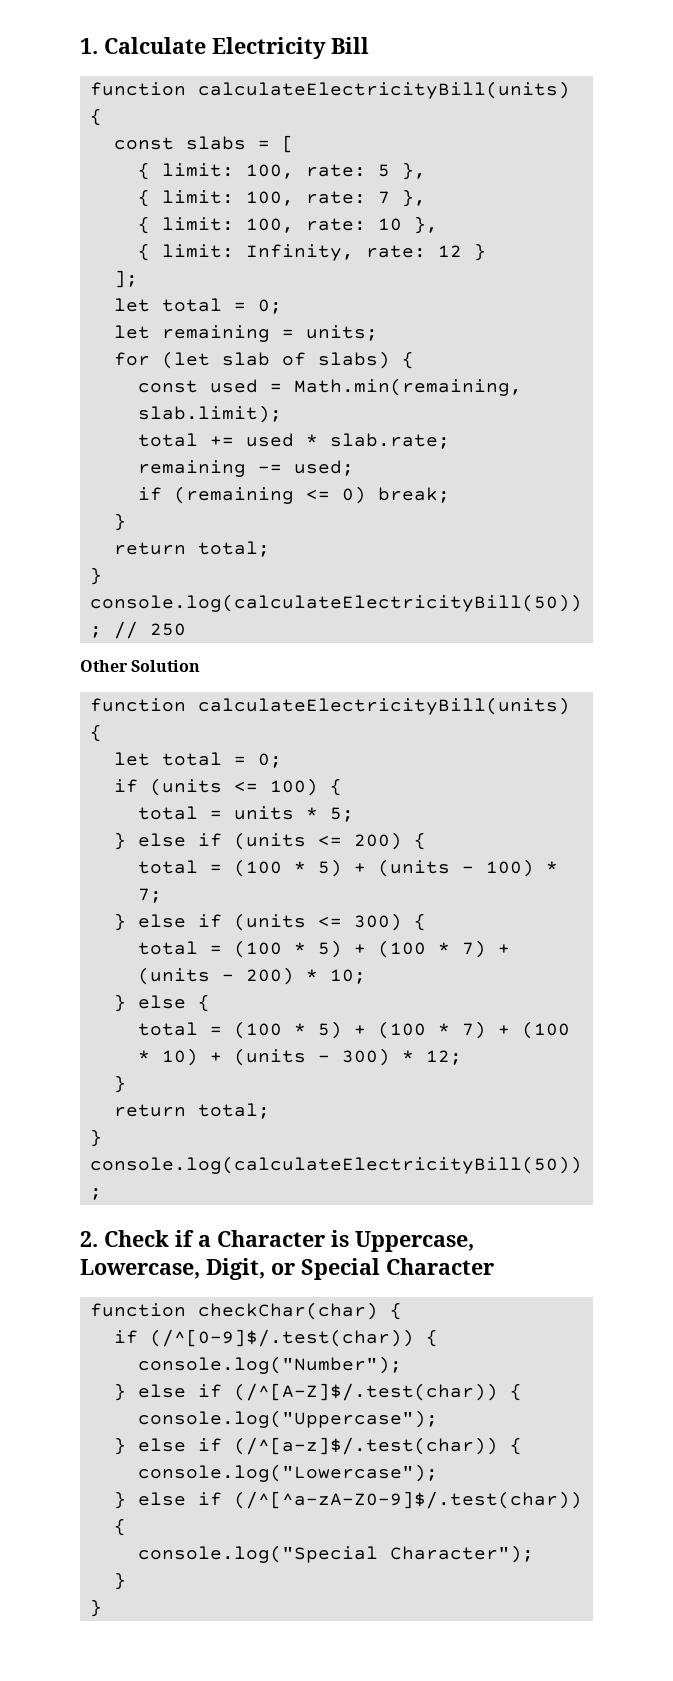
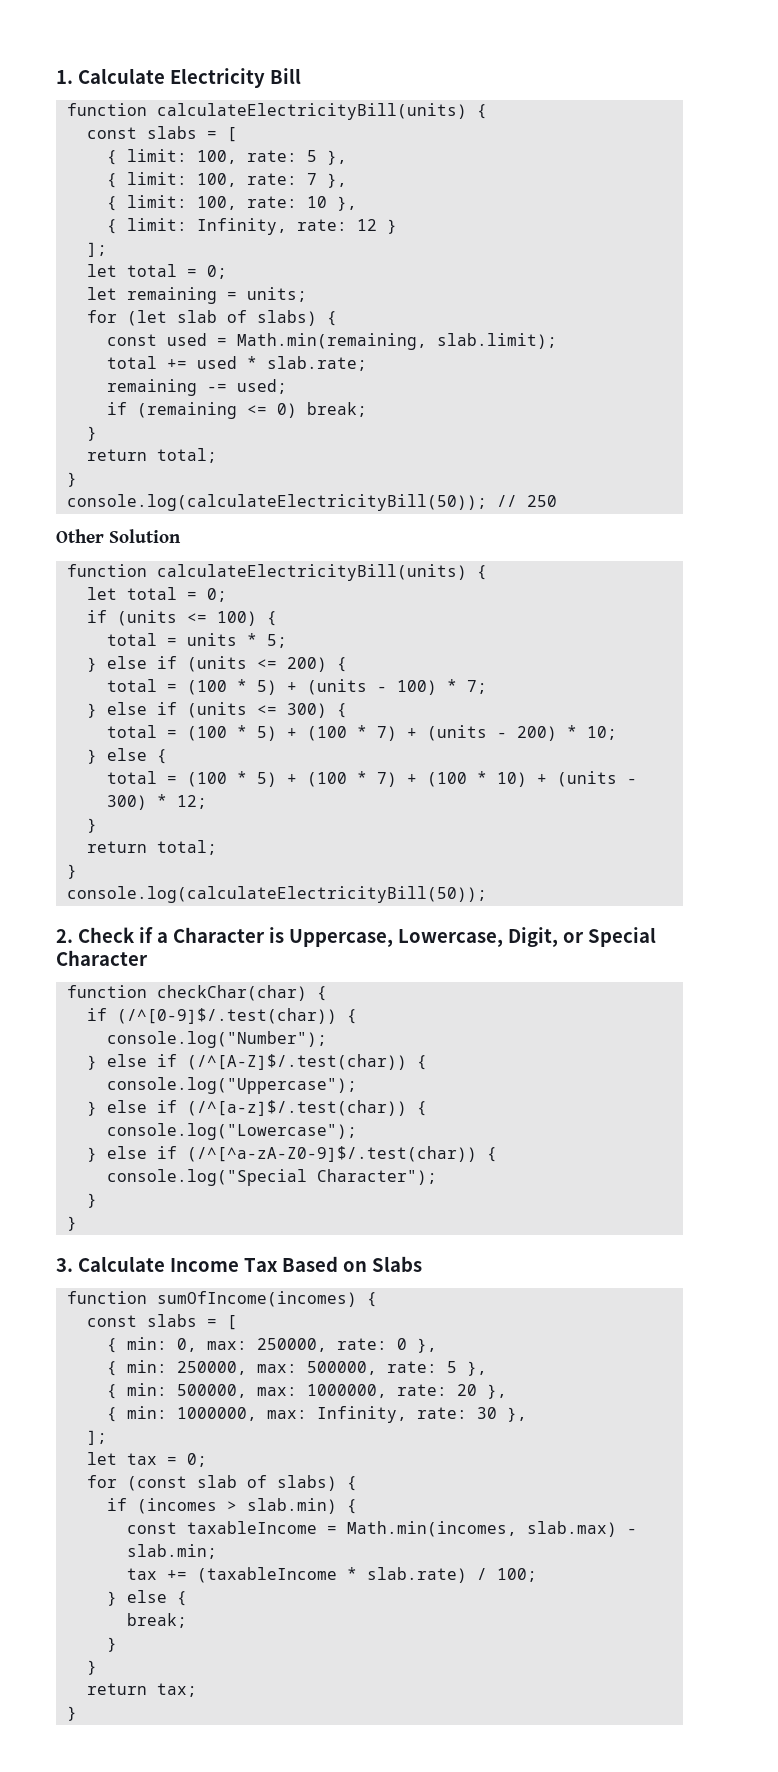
(102, 1608) none -> [56,1256,422,1272] [67,1291,378,1307] [87,1314,238,1330] [107,1337,438,1353] [107,1360,488,1376] [107,1383,508,1399] [107,1406,528,1423] [87,1430,108,1445] [87,1452,208,1467] [87,1475,358,1491] [107,1498,358,1514] [127,1521,638,1537] [127,1544,218,1559] [127,1567,538,1583] [107,1590,188,1606] [127,1613,188,1628] [107,1637,118,1652] [87,1660,98,1675] [87,1683,198,1697] [67,1706,78,1721] // 3. Calculate Income Tax Based on Slabs // function sumOfIncome(incomes) { // const slabs = [ // { min: 0, max: 250000, rate: 0 }, // { min: 250000, max: 500000, rate: 5 }, // { min: 500000, max: 1000000, rate: 20 }, // { min: 1000000, max: Infinity, rate: 30 }, // ]; // let tax = 0; // for (const slab of slabs) { // if (incomes > slab.min) { // const taxableIncome = Math.min(incomes, slab.max) - slab.min; // tax += (taxableIncome * slab.rate) / 100; // } else { // break; // } // } // return tax; // }

